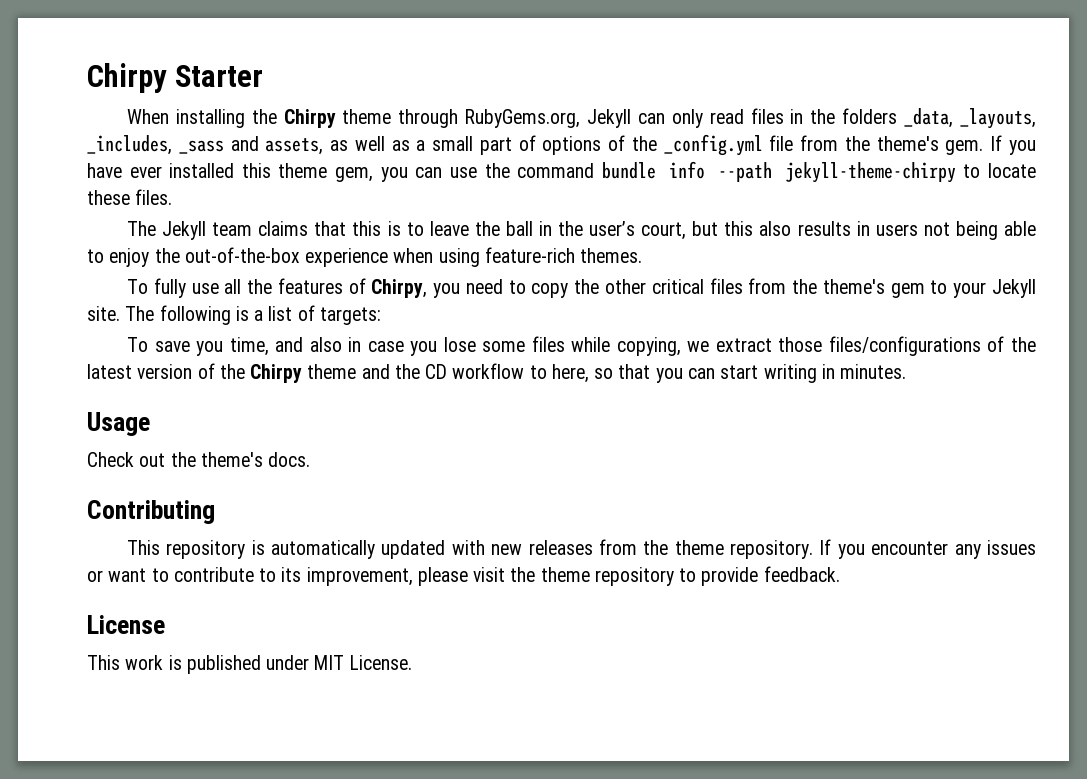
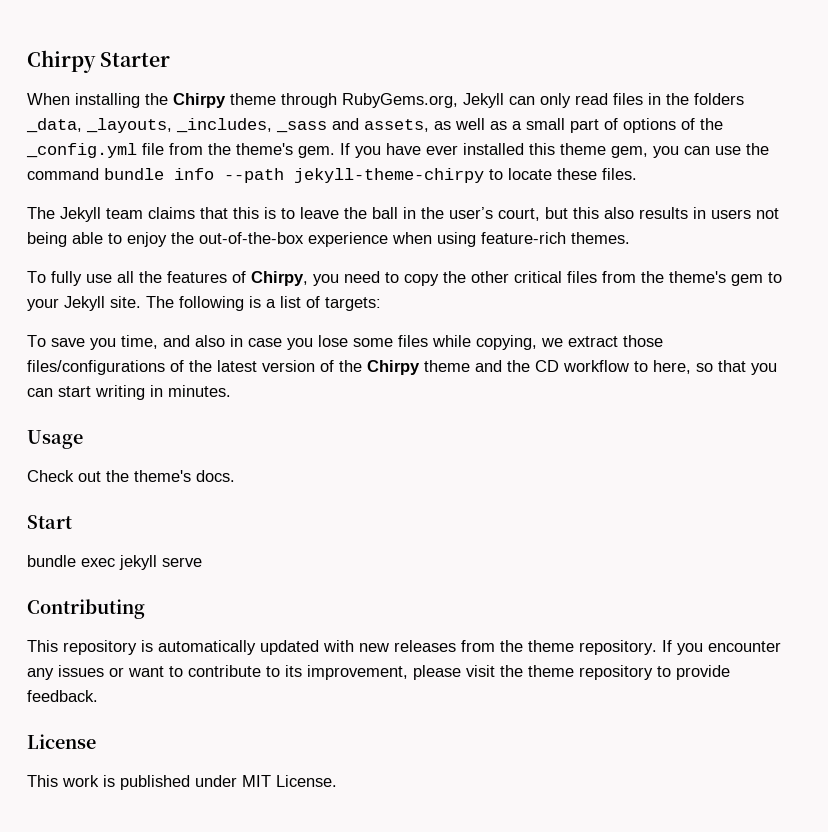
(311, 459) none -> [27,515,72,529] [27,555,202,570] // Start // bundle exec jekyll serve

